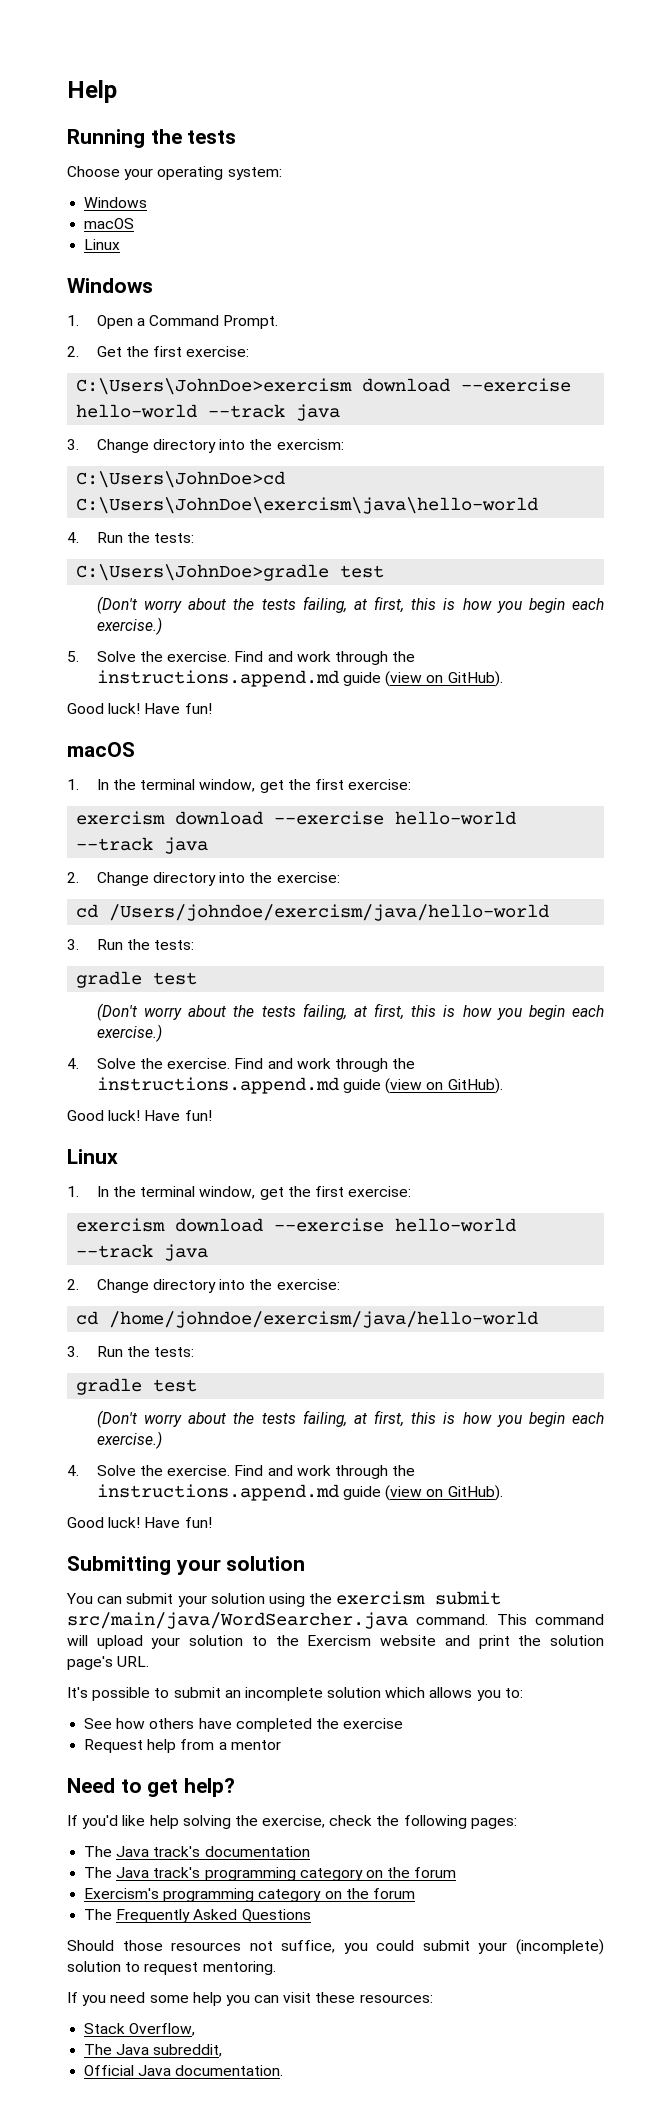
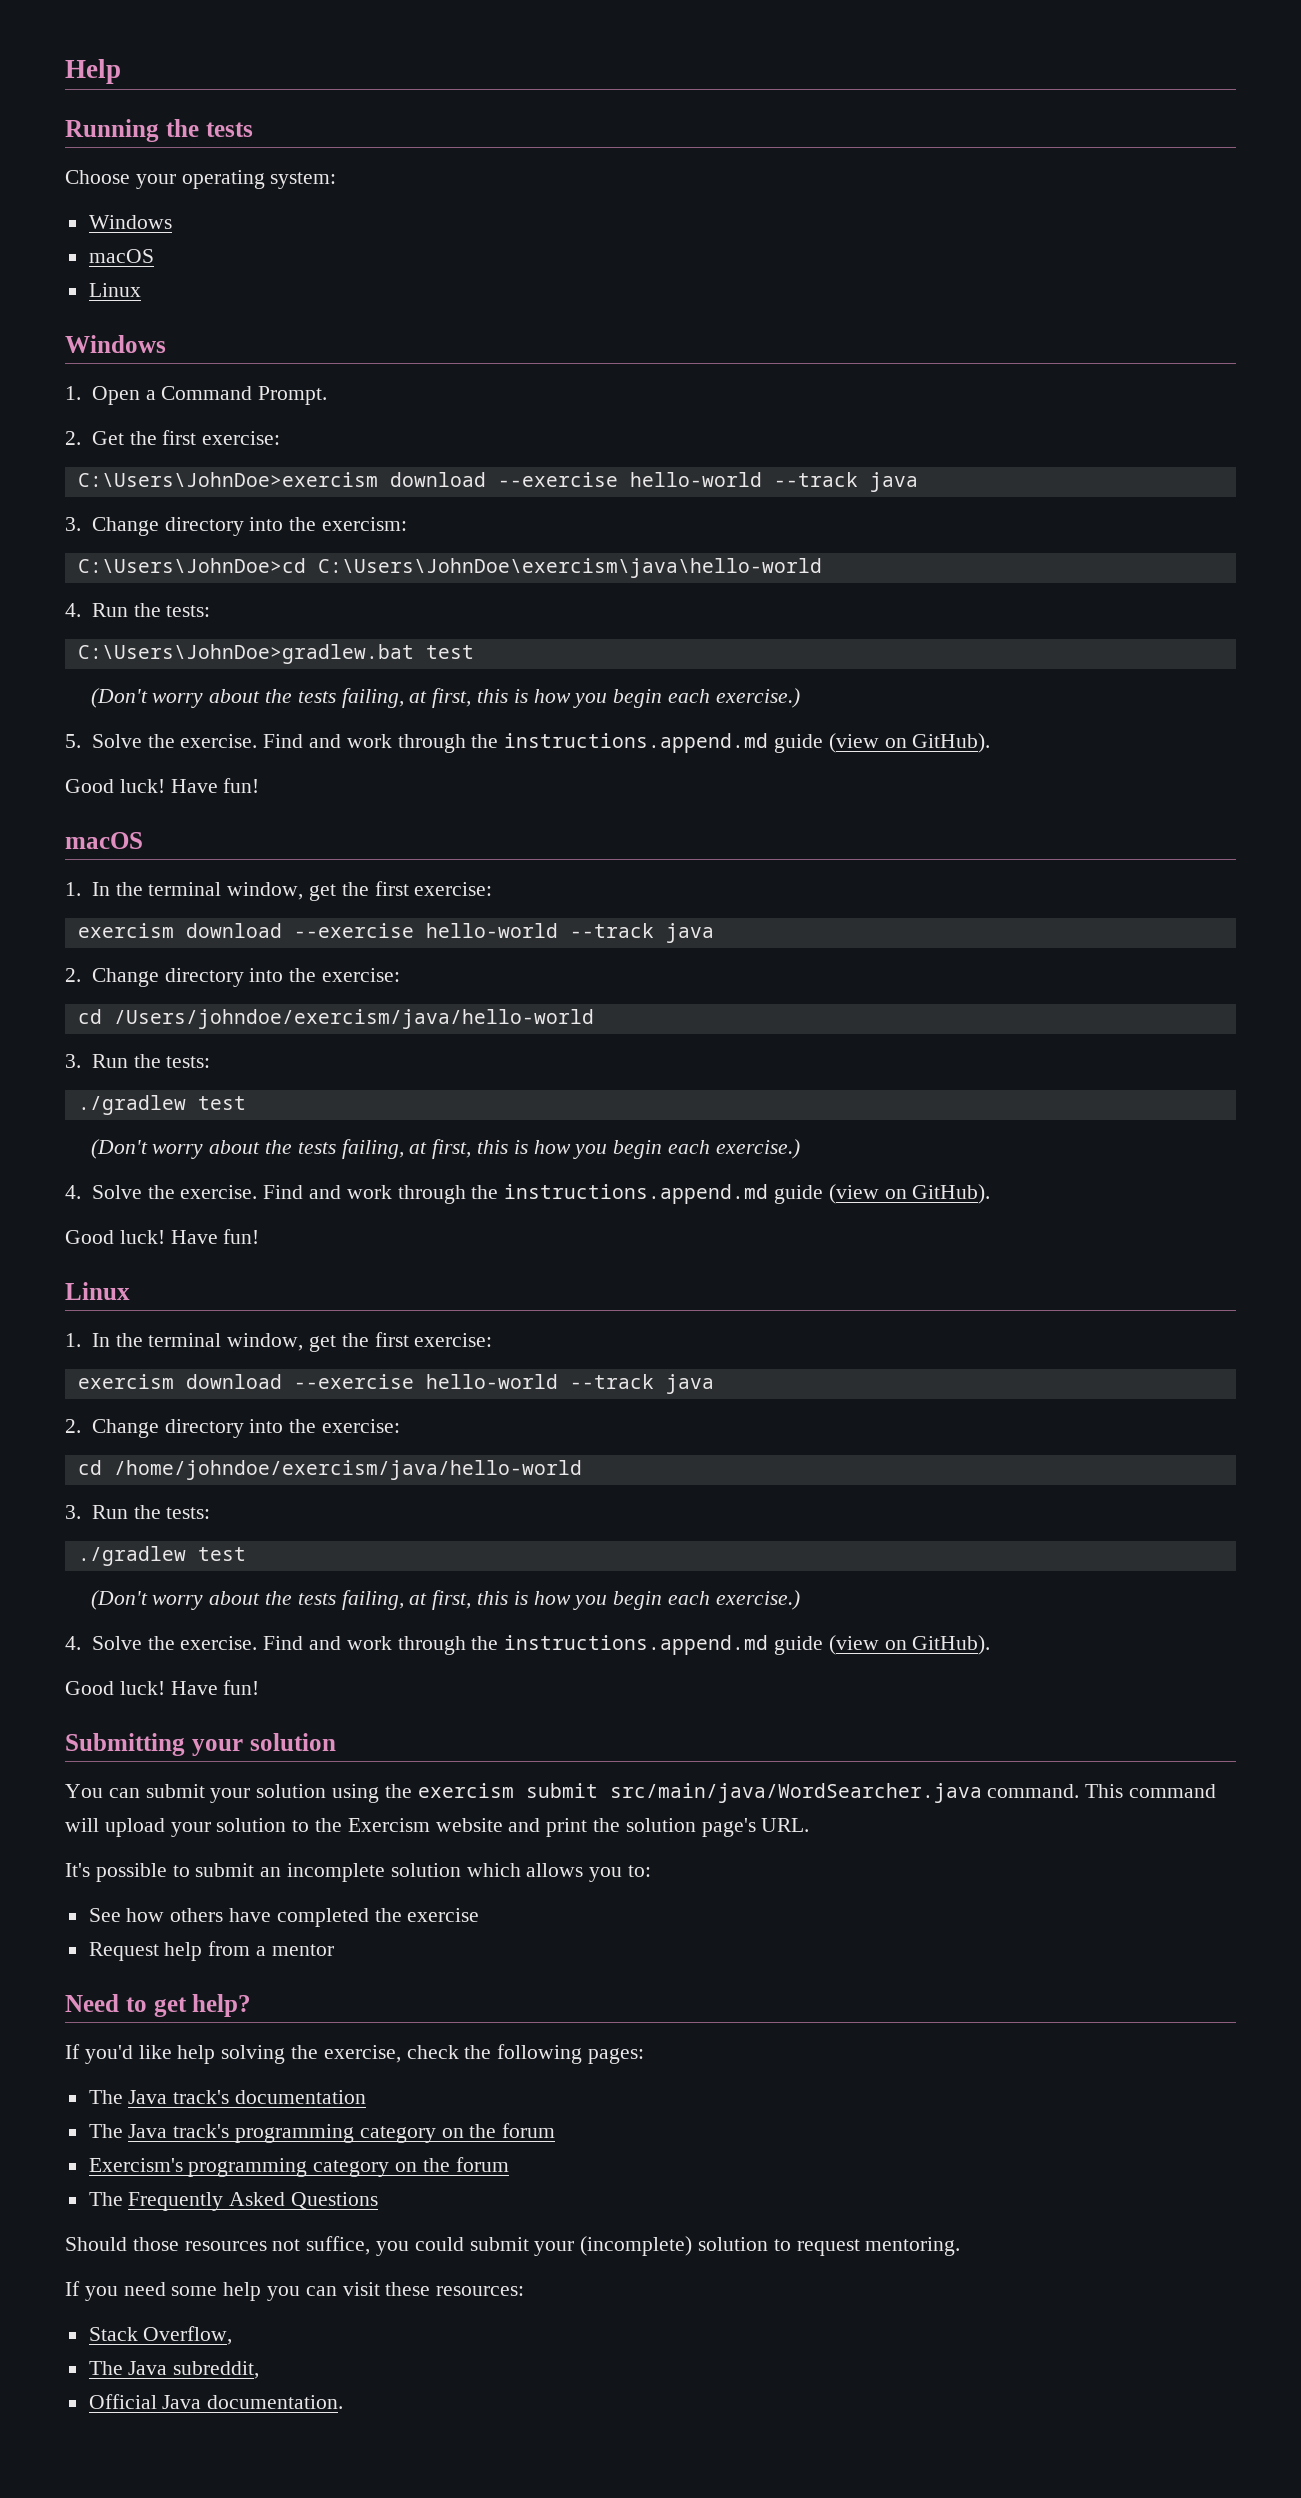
[76,564,330,581] C:\Users\JohnDoe>gradle -> [77,644,414,664] C:\Users\JohnDoe>gradlew.bat
[76,971,143,988] gradle -> [77,1095,186,1115] ./gradlew
[76,1378,143,1395] gradle -> [77,1546,186,1566] ./gradlew

